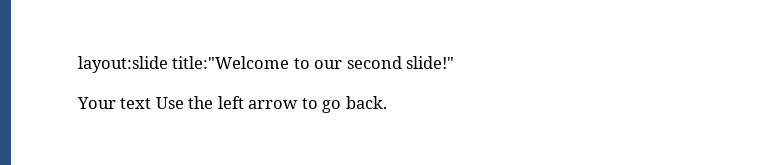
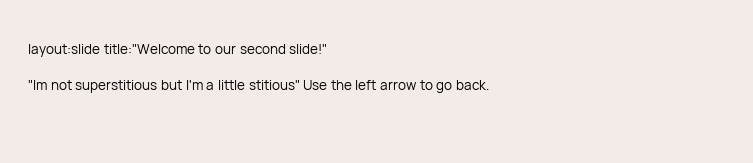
[77,97,152,109] Your text -> [28,80,300,93] "Im not superstitious but I'm a little stitious"

